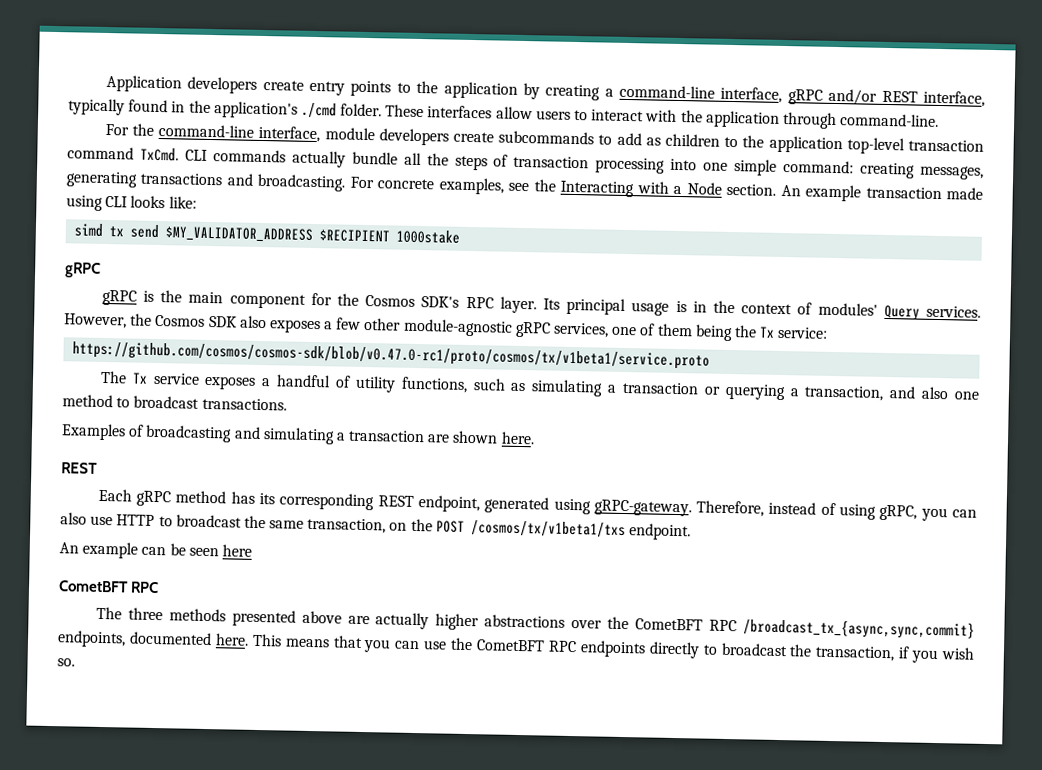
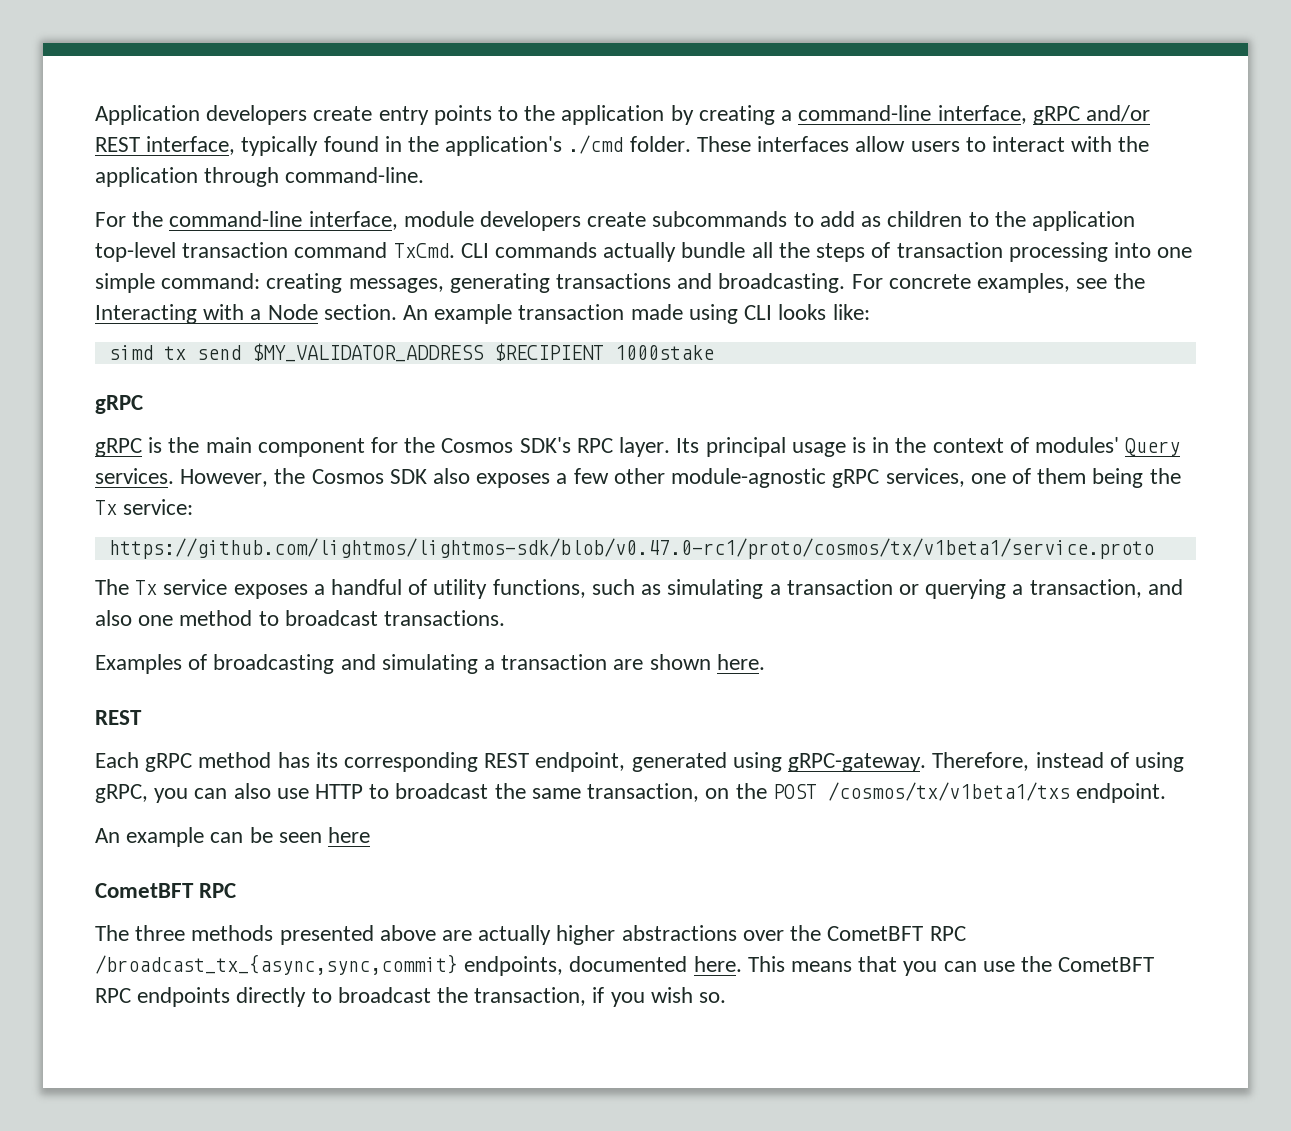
[72,341,711,370] https://github.com/cosmos/cosmos-sdk/blob/v0.47.0-rc1/proto/cosmos/tx/v1beta1/service.proto -> [108,538,1154,559] https://github.com/lightmos/lightmos-sdk/blob/v0.47.0-rc1/proto/cosmos/tx/v1beta1/service.proto

